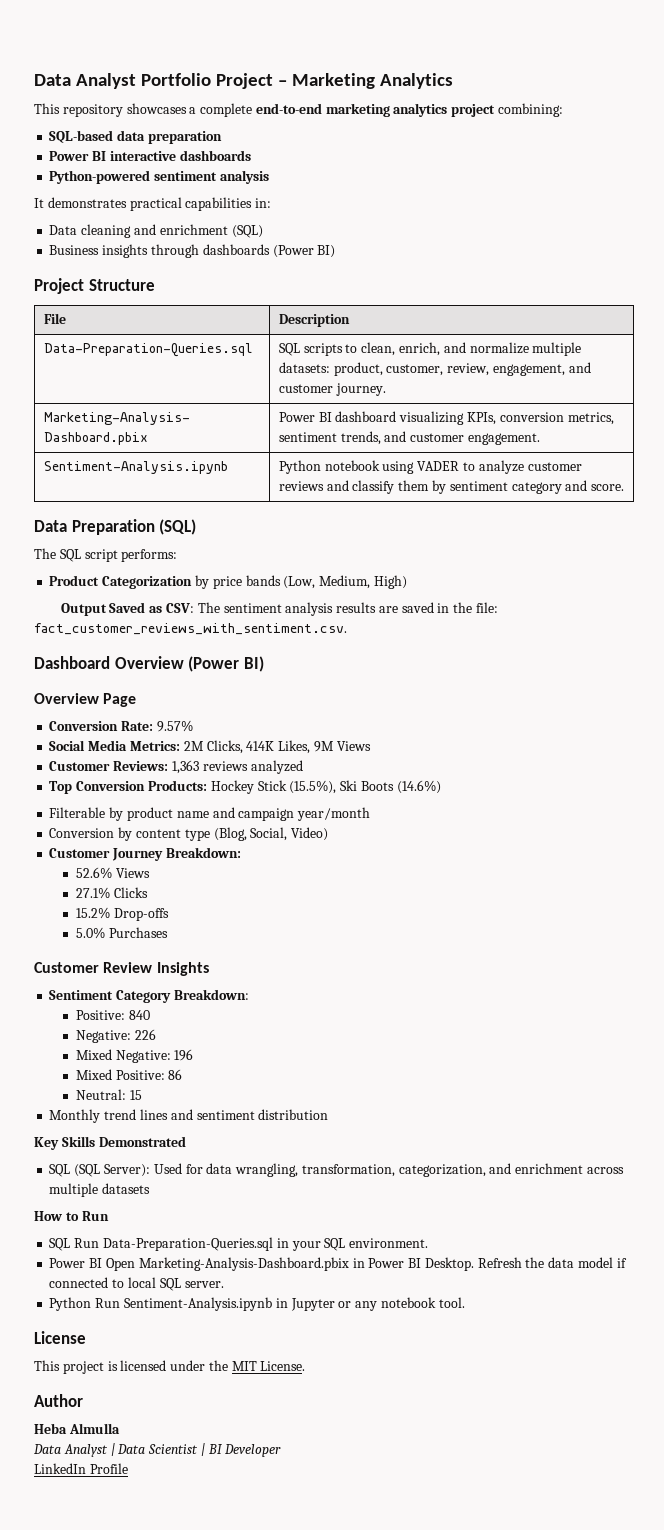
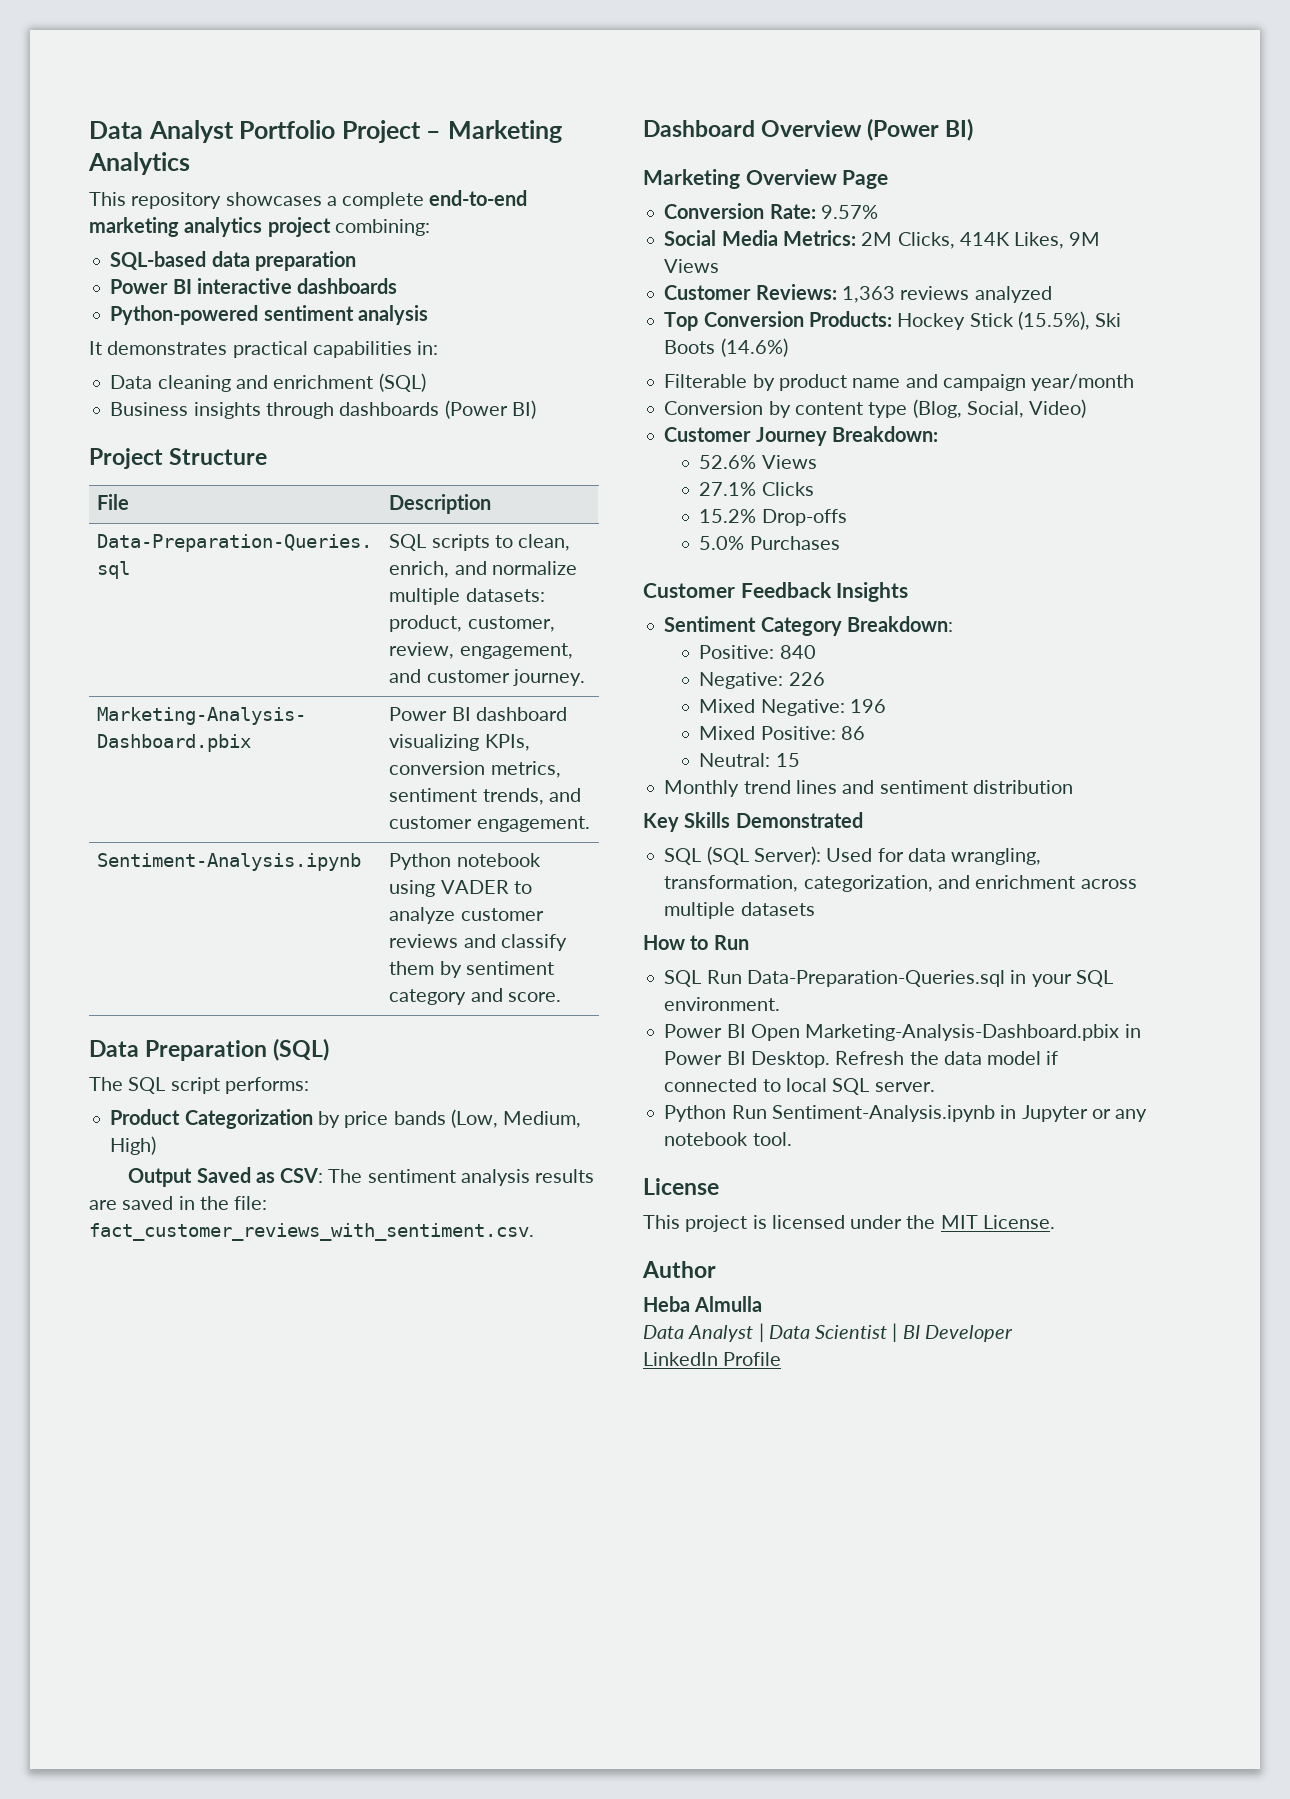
(264, 664) none -> [643,169,740,189] Marketing
[103,962,153,973] Review -> [740,582,832,598] Feedback

